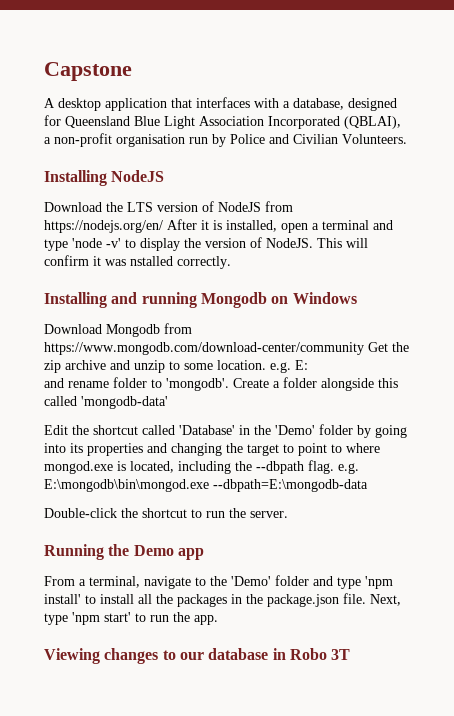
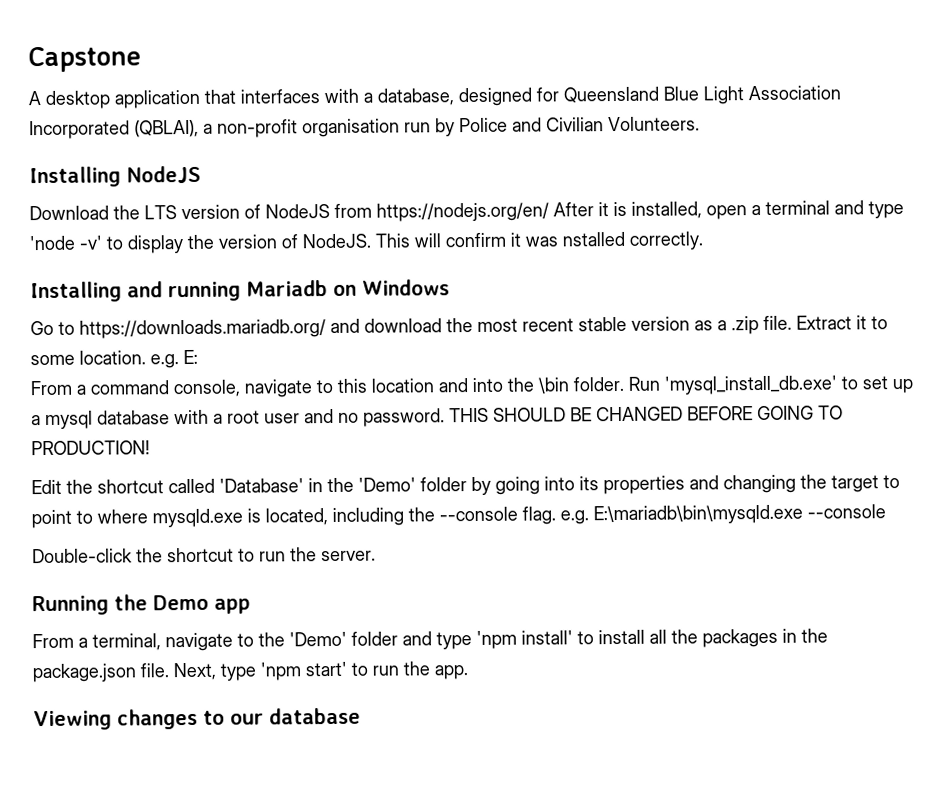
[200,292,267,308] Mongodb -> [246,280,328,297] Mariadb
[44,323,192,337] [44,342,409,355] [44,360,165,373] Download Mongodb from https://www.mongodb.com/download-center/community Get the zip archive and unzip -> [30,315,867,339] Go to https://downloads.mariadb.org/ and download the most recent stable version as a .zip file. Extract it
[44,377,398,391] [44,396,168,409] and rename folder to 'mongodb'. Create a folder alongside this called 'mongodb-data' -> [30,375,913,398] [31,405,843,429] [31,440,150,456] From a command console, navigate to this location and into the \bin folder. Run 'mysql_install_db.exe' to set up a mysql database with a root user and no password. THIS SHOULD BE CHANGED BEFORE GOING TO PRODUCTION!
[44,461,113,474] mongod.exe -> [152,508,243,528] mysqld.exe
[256,461,304,474] --dbpath -> [439,506,518,522] --console
[44,479,368,492] E:\mongodb\bin\mongod.exe --dbpath=E:\mongodb-data -> [593,504,886,525] E:\mariadb\bin\mysqld.exe --console
[272,648,351,660] in Robo 3T -> (361, 716) none

